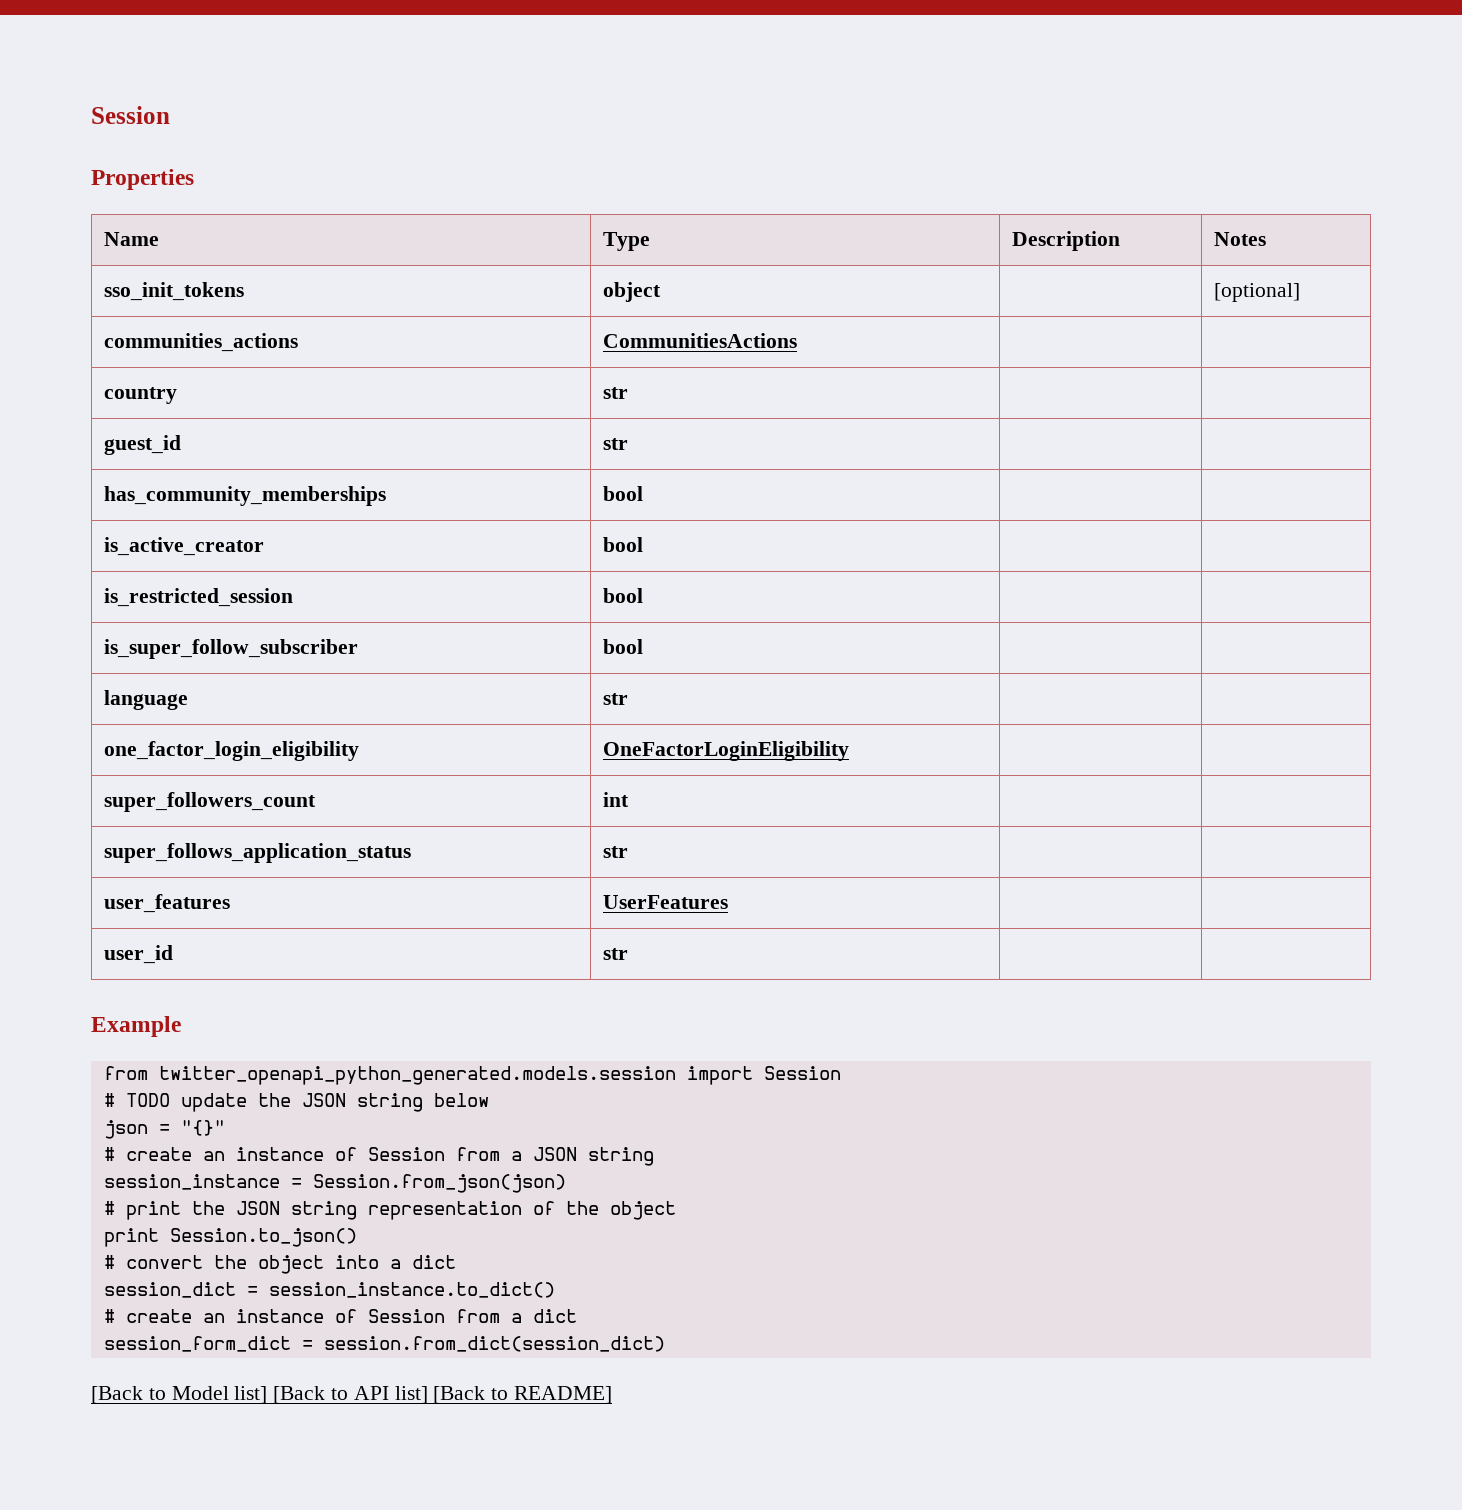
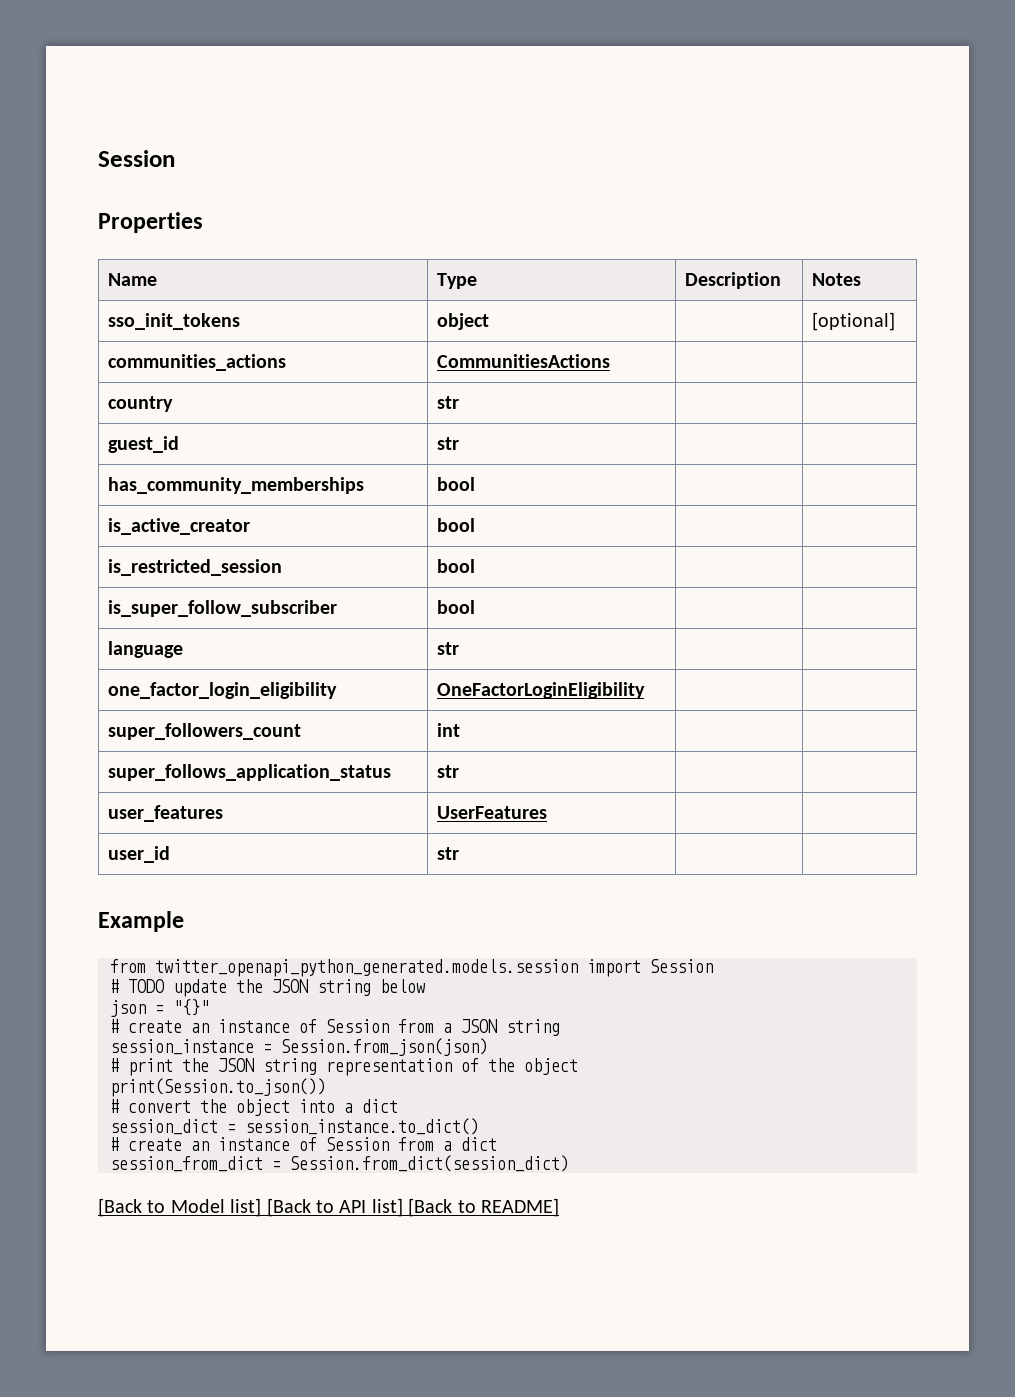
[103,1228,357,1247] print Session.to_json() -> [110,1078,326,1097] print(Session.to_json())
[103,1336,665,1352] session_form_dict = session.from_dict(session_dict) -> [110,1155,569,1172] session_from_dict = Session.from_dict(session_dict)

